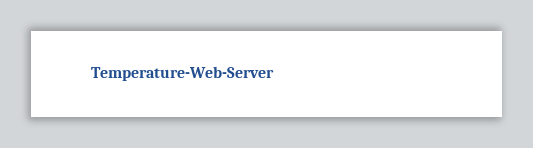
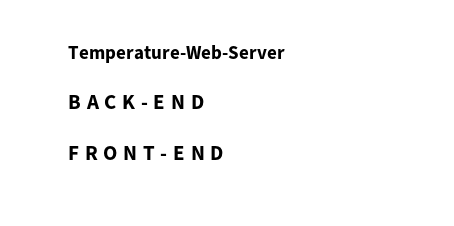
(274, 73) none -> [68,95,204,109] [68,146,224,160] // B A C K - E N D // F R O N T - E N D

